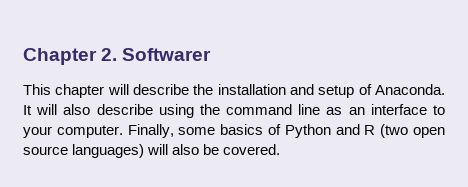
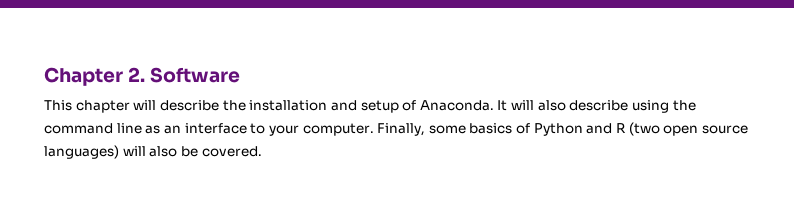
[122,48,212,61] Softwarer -> [150,67,241,83] Software

